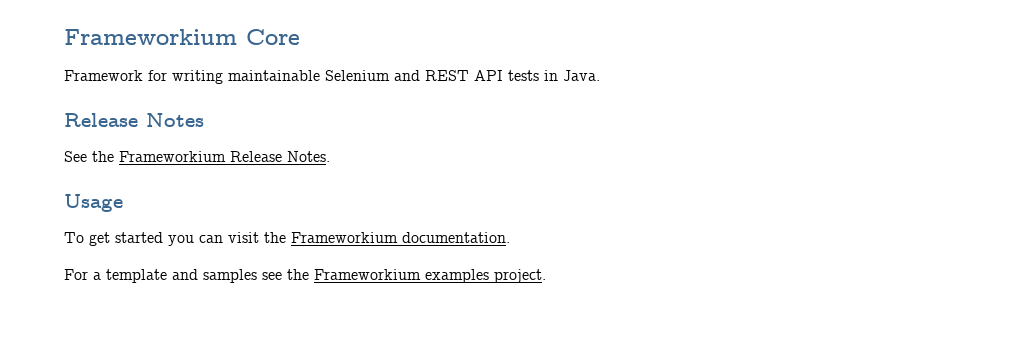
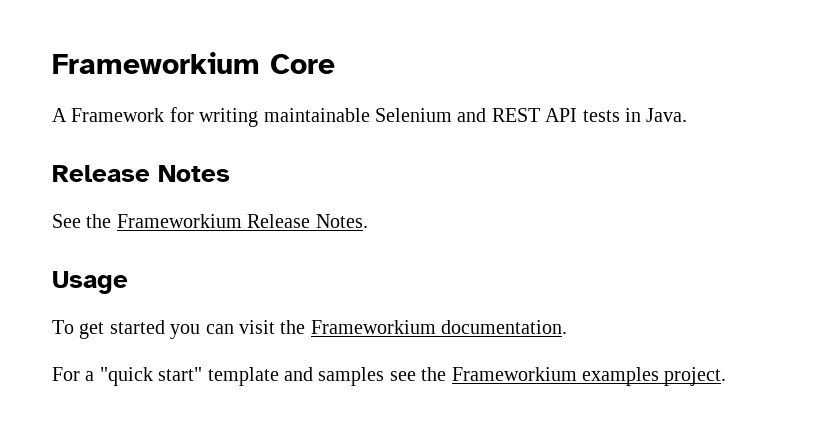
(300, 37) none -> [52,108,67,122] A
(101, 276) none -> [99,367,203,386] "quick start"

